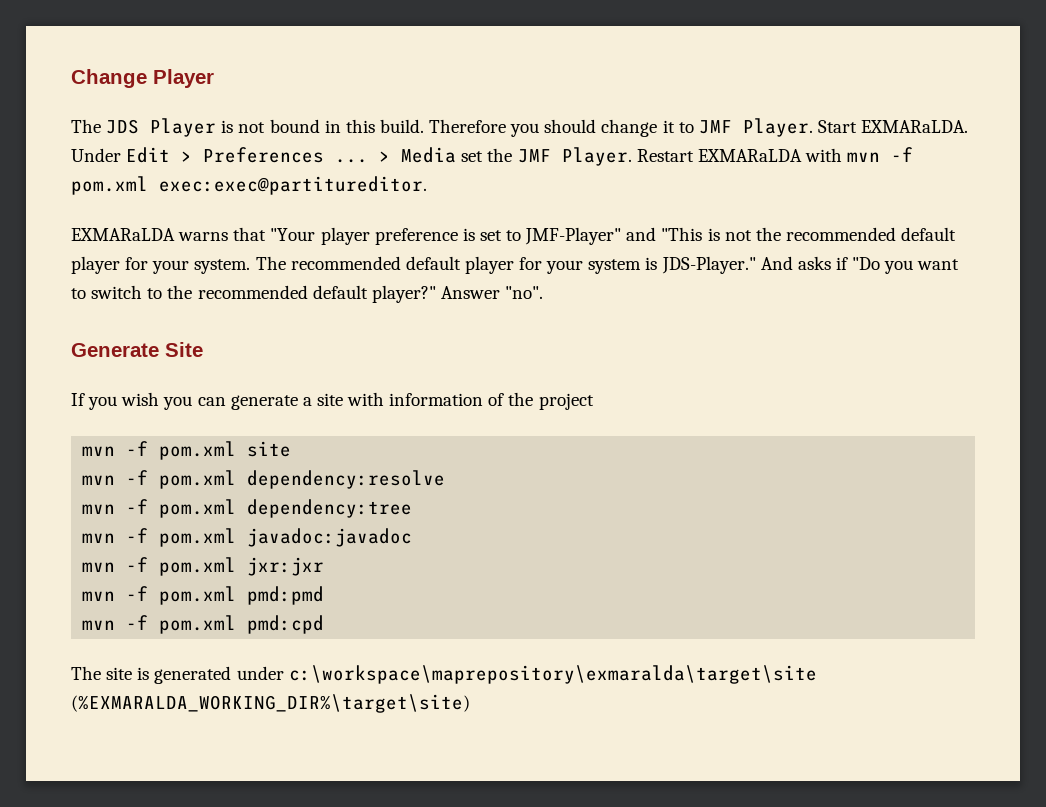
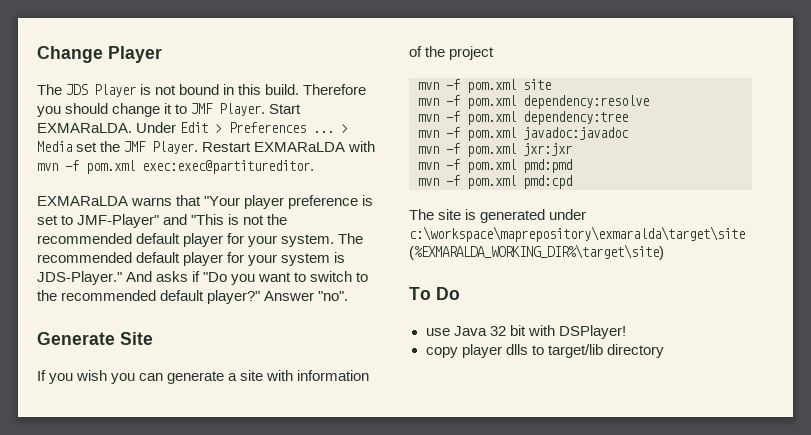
(470, 703) none -> [409,287,460,300] [425,325,626,339] [425,344,664,358] // To Do // use Java 32 bit with DSPlayer! // copy player dlls to target/lib directory

